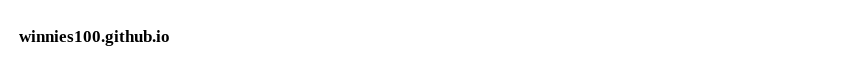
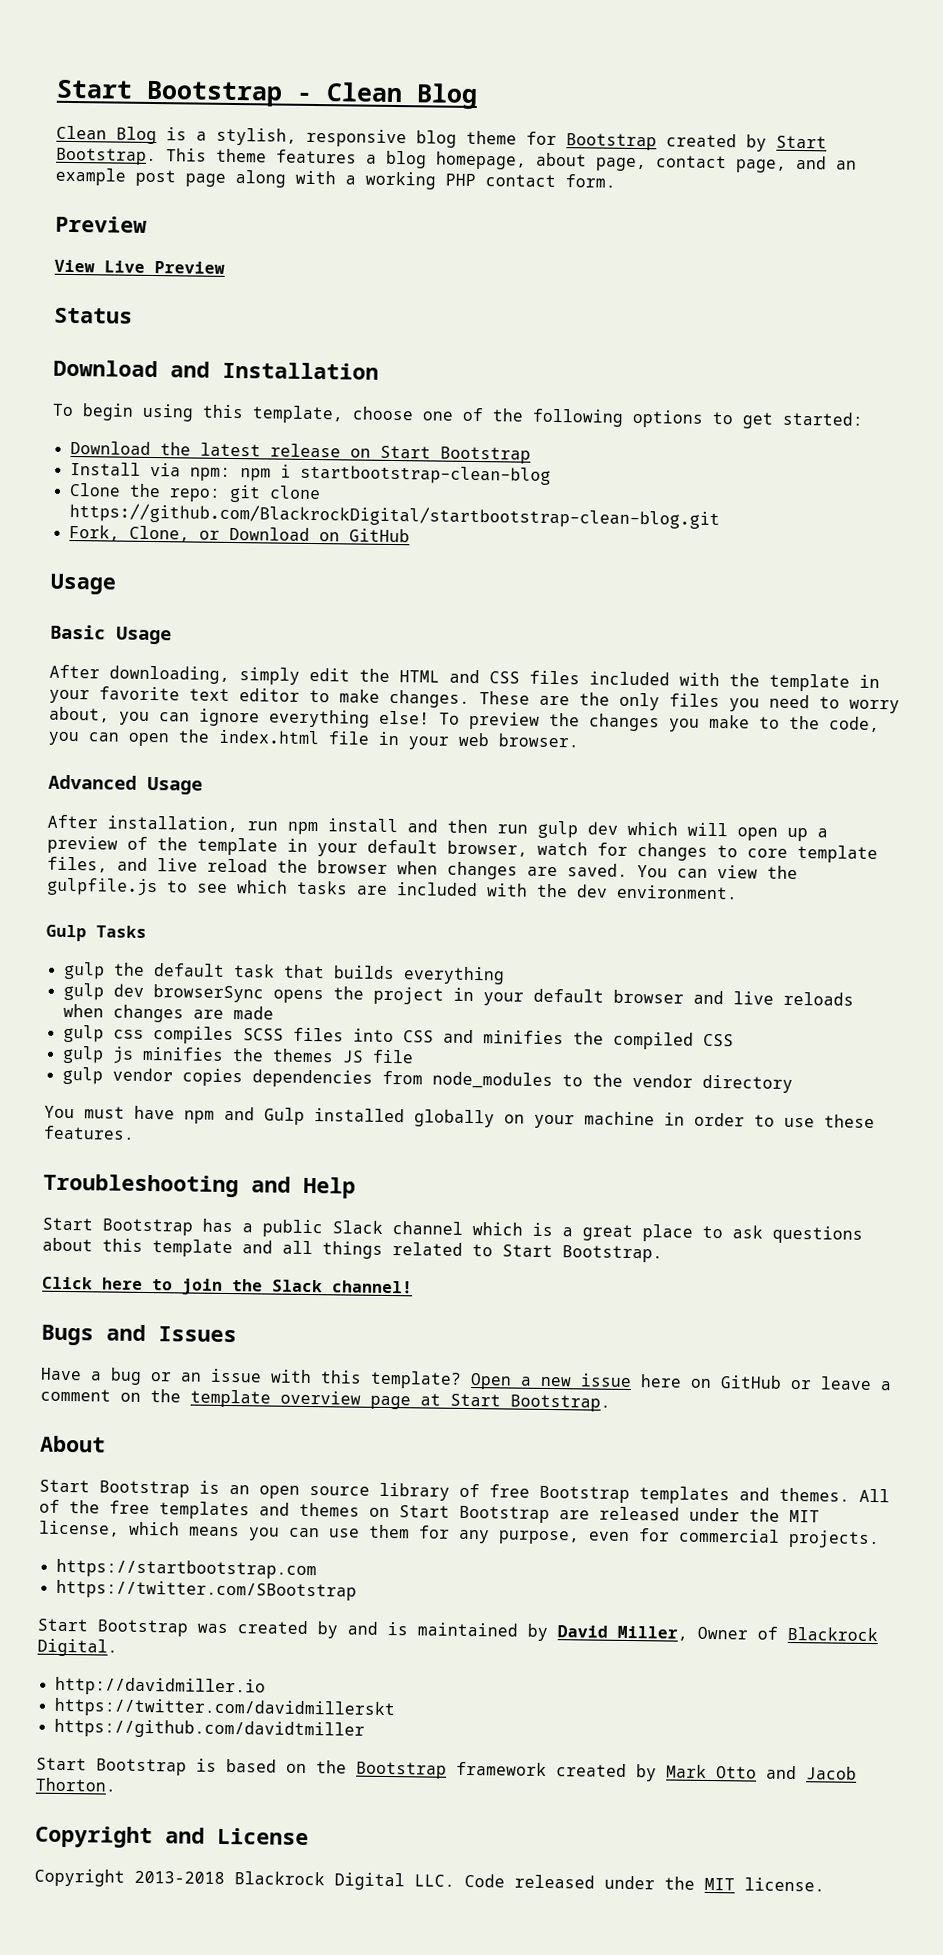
[19,30,170,46] winnies100.github.io -> [56,79,478,109] [56,125,827,152] [56,147,857,173] [55,167,616,190] [55,215,147,233] [54,259,225,274] [54,307,133,324] [53,359,379,380] [52,403,864,429] [69,440,531,464] [69,461,551,485] [68,482,321,503] [68,502,720,530] [68,524,410,543] [50,573,116,595] [50,624,172,645] [49,664,880,692] [49,686,900,714] [49,706,880,733] [48,729,580,750] [48,774,203,795] [47,814,828,842] [47,835,878,864] [47,856,798,880] [46,877,738,900] [46,924,147,942] [62,961,505,985] [62,982,854,1006] [62,1003,274,1023] [62,1024,734,1050] [61,1045,414,1064] [61,1066,793,1093] [44,1105,875,1129] [43,1125,135,1140] [43,1173,356,1199] [42,1217,863,1244] [42,1237,663,1263] [42,1276,413,1295] [41,1324,237,1346] [40,1367,892,1391] [40,1388,611,1412] [40,1435,106,1453] [39,1479,890,1505] [39,1499,820,1524] [39,1520,880,1549] [55,1558,317,1580] [55,1579,357,1601] [37,1618,878,1642] [37,1638,118,1657] [54,1676,266,1697] [53,1697,396,1720] [53,1718,365,1740] [36,1757,857,1782] [35,1777,117,1792] [35,1825,309,1849] [34,1868,825,1892] Start Bootstrap - Clean Blog // Clean Blog is a stylish, responsive blog theme for Bootstrap created by Start Bootstrap. This theme features a blog homepage, about page, contact page, and an example post page along with a working PHP contact form. // Preview // View Live Preview // Status // Download and Installation // To begin using this template, choose one of the following options to get started: // Download the latest release on Start Bootstrap // Install via npm: npm i startbootstrap-clean-blog // Clone the repo: git clone https://github.com/BlackrockDigital/startbootstrap-clean-blog.git // Fork, Clone, or Download on GitHub // Usage // Basic Usage // After downloading, simply edit the HTML and CSS files included with the template in your favorite text editor to make changes. These are the only files you need to worry about, you can ignore everything else! To preview the changes you make to the code, you can open the index.html file in your web browser. // Advanced Usage // After installation, run npm install and then run gulp dev which will open up a preview of the template in your default browser, watch for changes to core template files, and live reload the browser when changes are saved. You can view the gulpfile.js to see which tasks are included with the dev environment. // Gulp Tasks // gulp the default task that builds everything // gulp dev browserSync opens the project in your default browser and live reloads when changes are made // gulp css compiles SCSS files into CSS and minifies the compiled CSS // gulp js minifies the themes JS file // gulp vendor copies dependencies from node_modules to the vendor directory // You must have npm and Gulp installed globally on your machine in order to use these features. // Troubleshooting and Help // Start Bootstrap has a public Slack channel which is a great place to ask questions about this template and all things related to Start Bootstrap. // Click here to join the Slack channel! // Bugs and Issues // Have a bug or an issue with this template? Open a new issue here on GitHub or leave a comment on the template overview page at Start Bootstrap. // About // Start Bootstrap is an open source library of free Bootstrap templates and themes. All of the free templates and themes on Start Bootstrap are released under the MIT license, which means you can use them for any purpose, even for commercial projects. // https://startbootstrap.com // https://twitter.com/SBootstrap // Start Bootstrap was created by and is maintained by David Miller, Owner of Blackrock Digital. // http://davidmiller.io // https://twitter.com/davidmillerskt // https://github.com/davidtmiller // Start Bootstrap is based on the Bootstrap framework created by Mark Otto and Jacob Thorton. // Copyright and License // Copyright 2013-2018 Blackrock Digital LLC. Code released under the MIT license.

